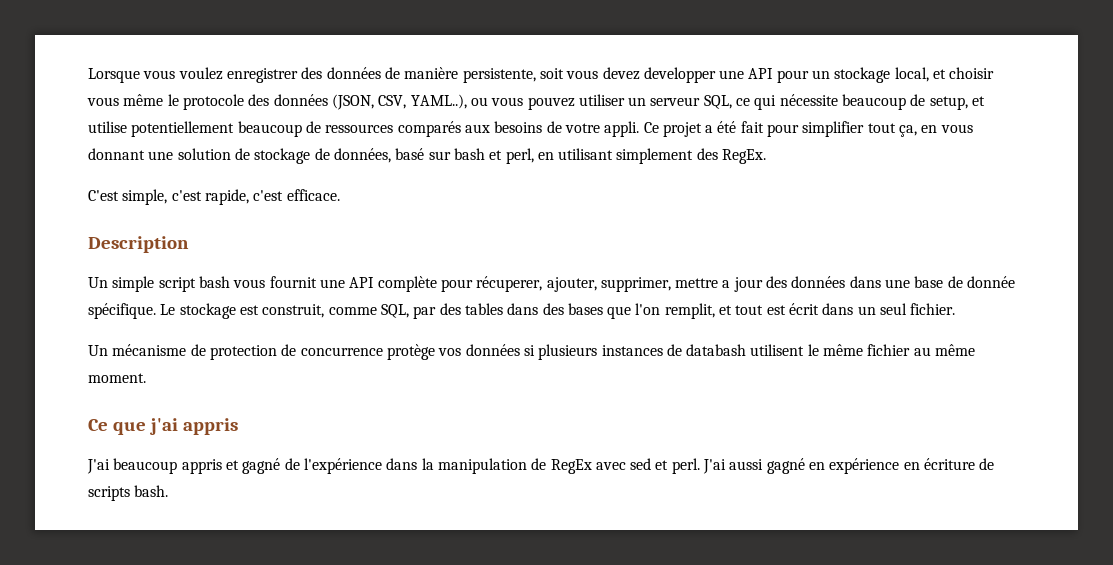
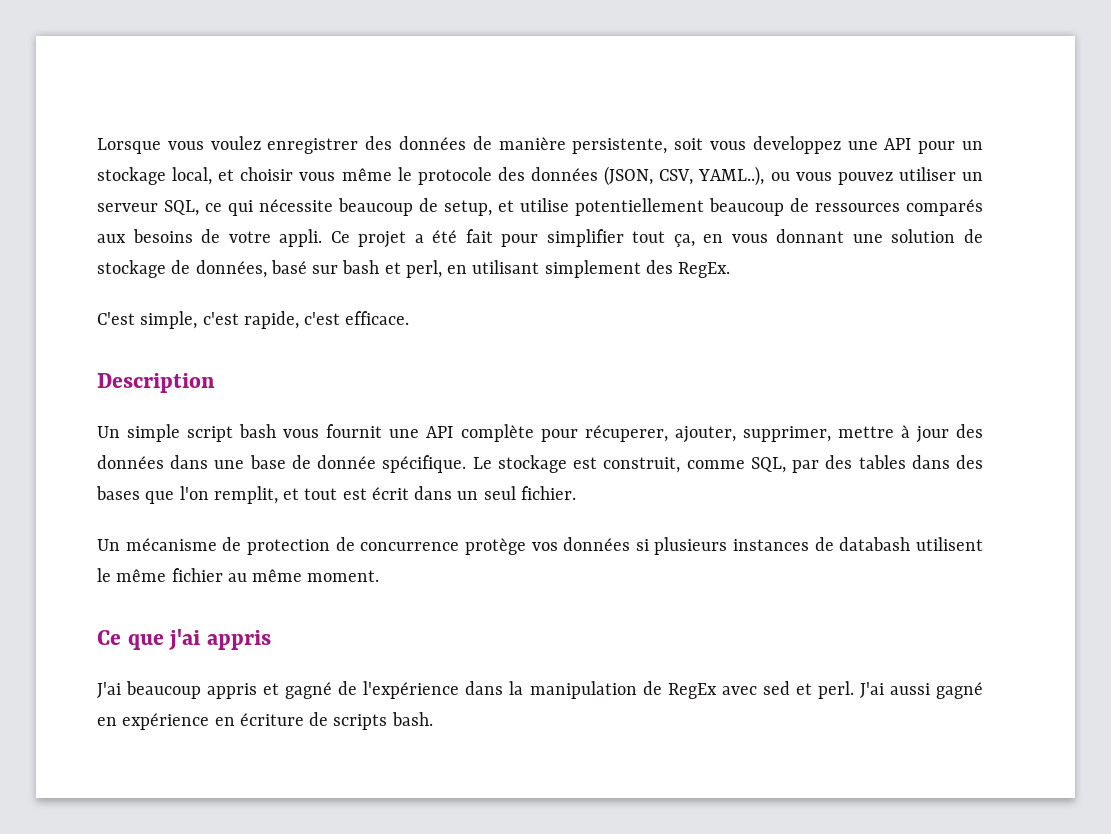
[602,67,716,83] devez developper -> [752,136,841,154] developpez
[722,280,731,288] a -> [900,425,910,438] à

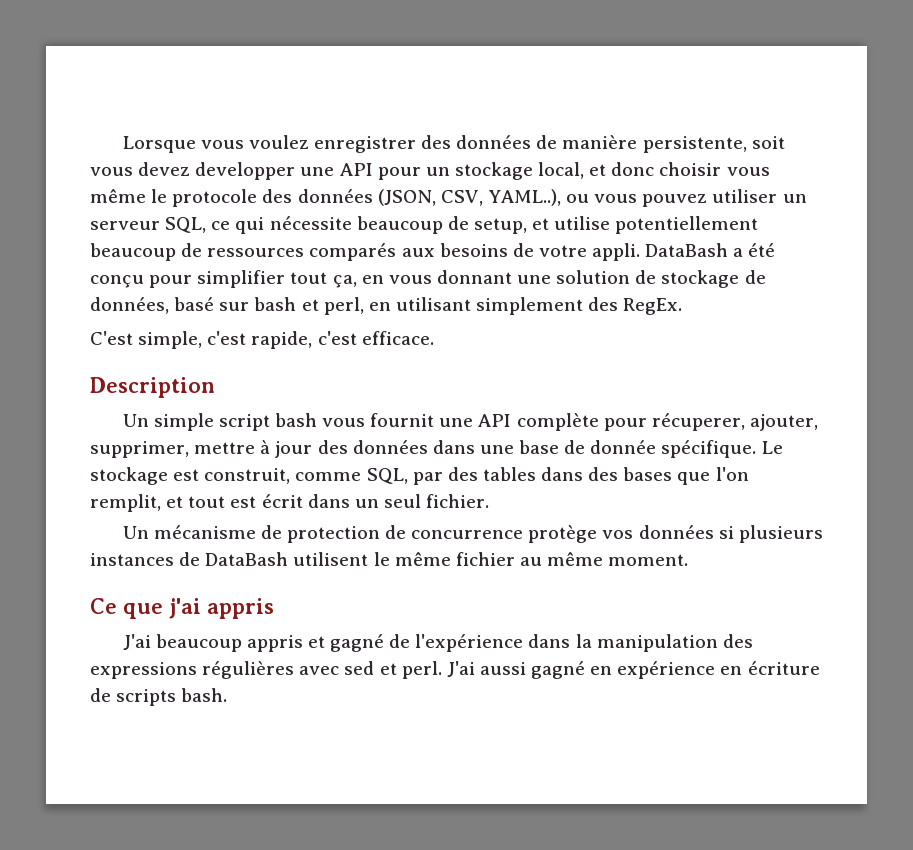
[752,136,841,154] developpez -> [138,162,296,180] devez developper
(235, 175) none -> [611,162,655,176] donc
[330,231,407,248] Ce projet -> [645,243,729,257] DataBash
[465,229,493,243] fait -> [90,275,144,288] conçu
[839,537,911,551] databash -> [205,552,289,566] DataBash
[642,681,717,699] de RegEx -> [722,634,753,648] [90,661,295,679] des expressions régulières

